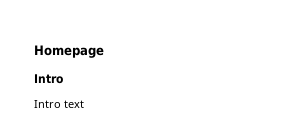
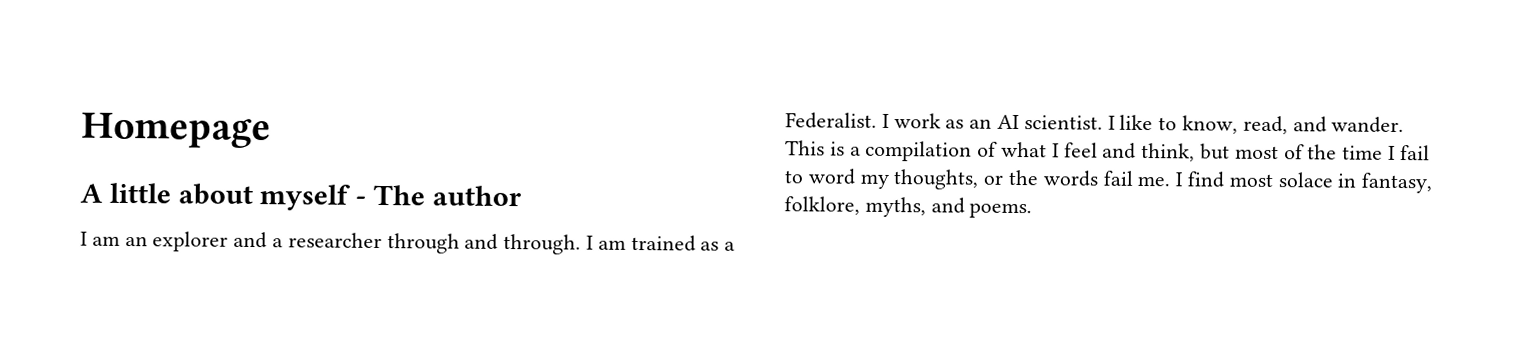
[34,74,63,84] [34,100,84,108] Intro // Intro text -> [80,182,522,211] [80,231,736,255] [785,112,1405,135] [785,140,1430,162] [784,168,1434,194] [784,196,1033,219] A little about myself - The author // I am an explorer and a researcher through and through. I am trained as a Federalist. I work as an AI scientist. I like to know, read, and wander. This is a compilation of what I feel and think, but most of the time I fail to word my thoughts, or the words fail me. I find most solace in fantasy, folklore, myths, and poems.

